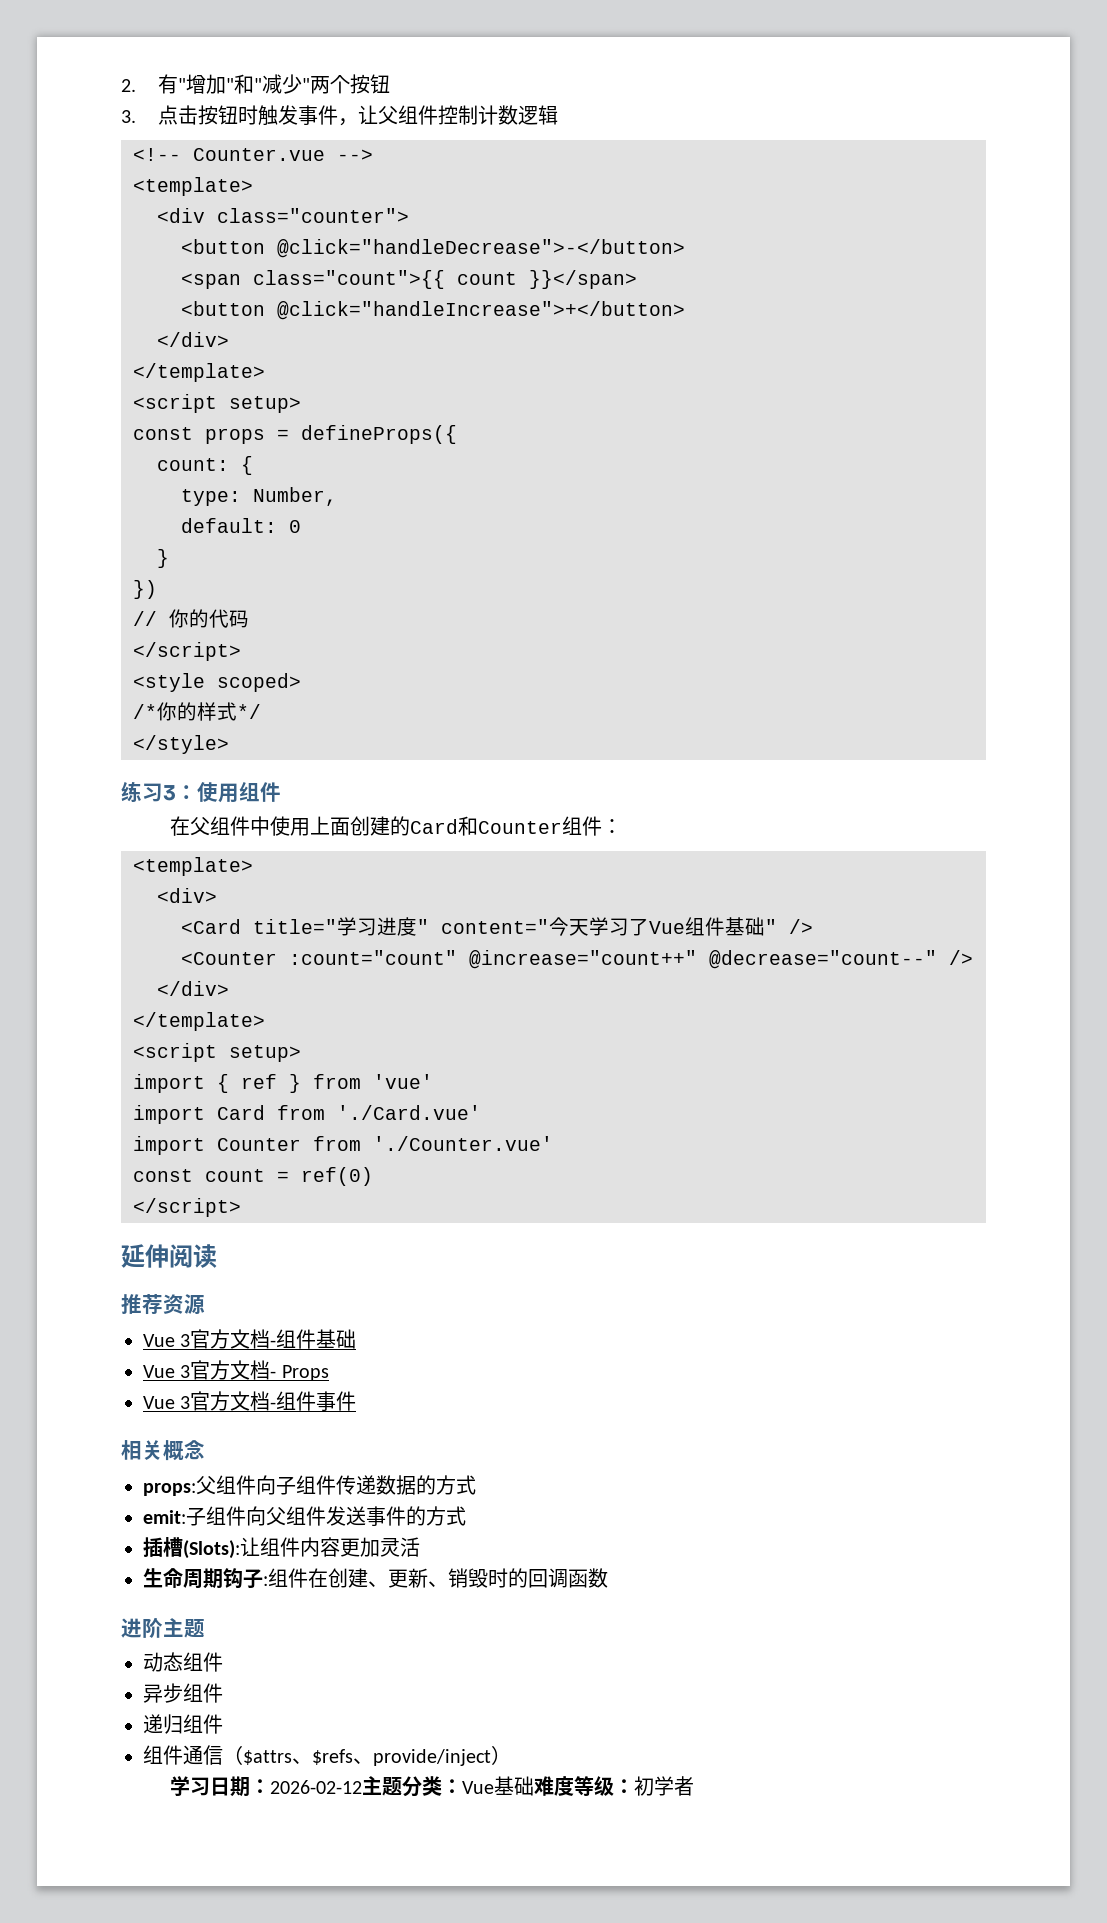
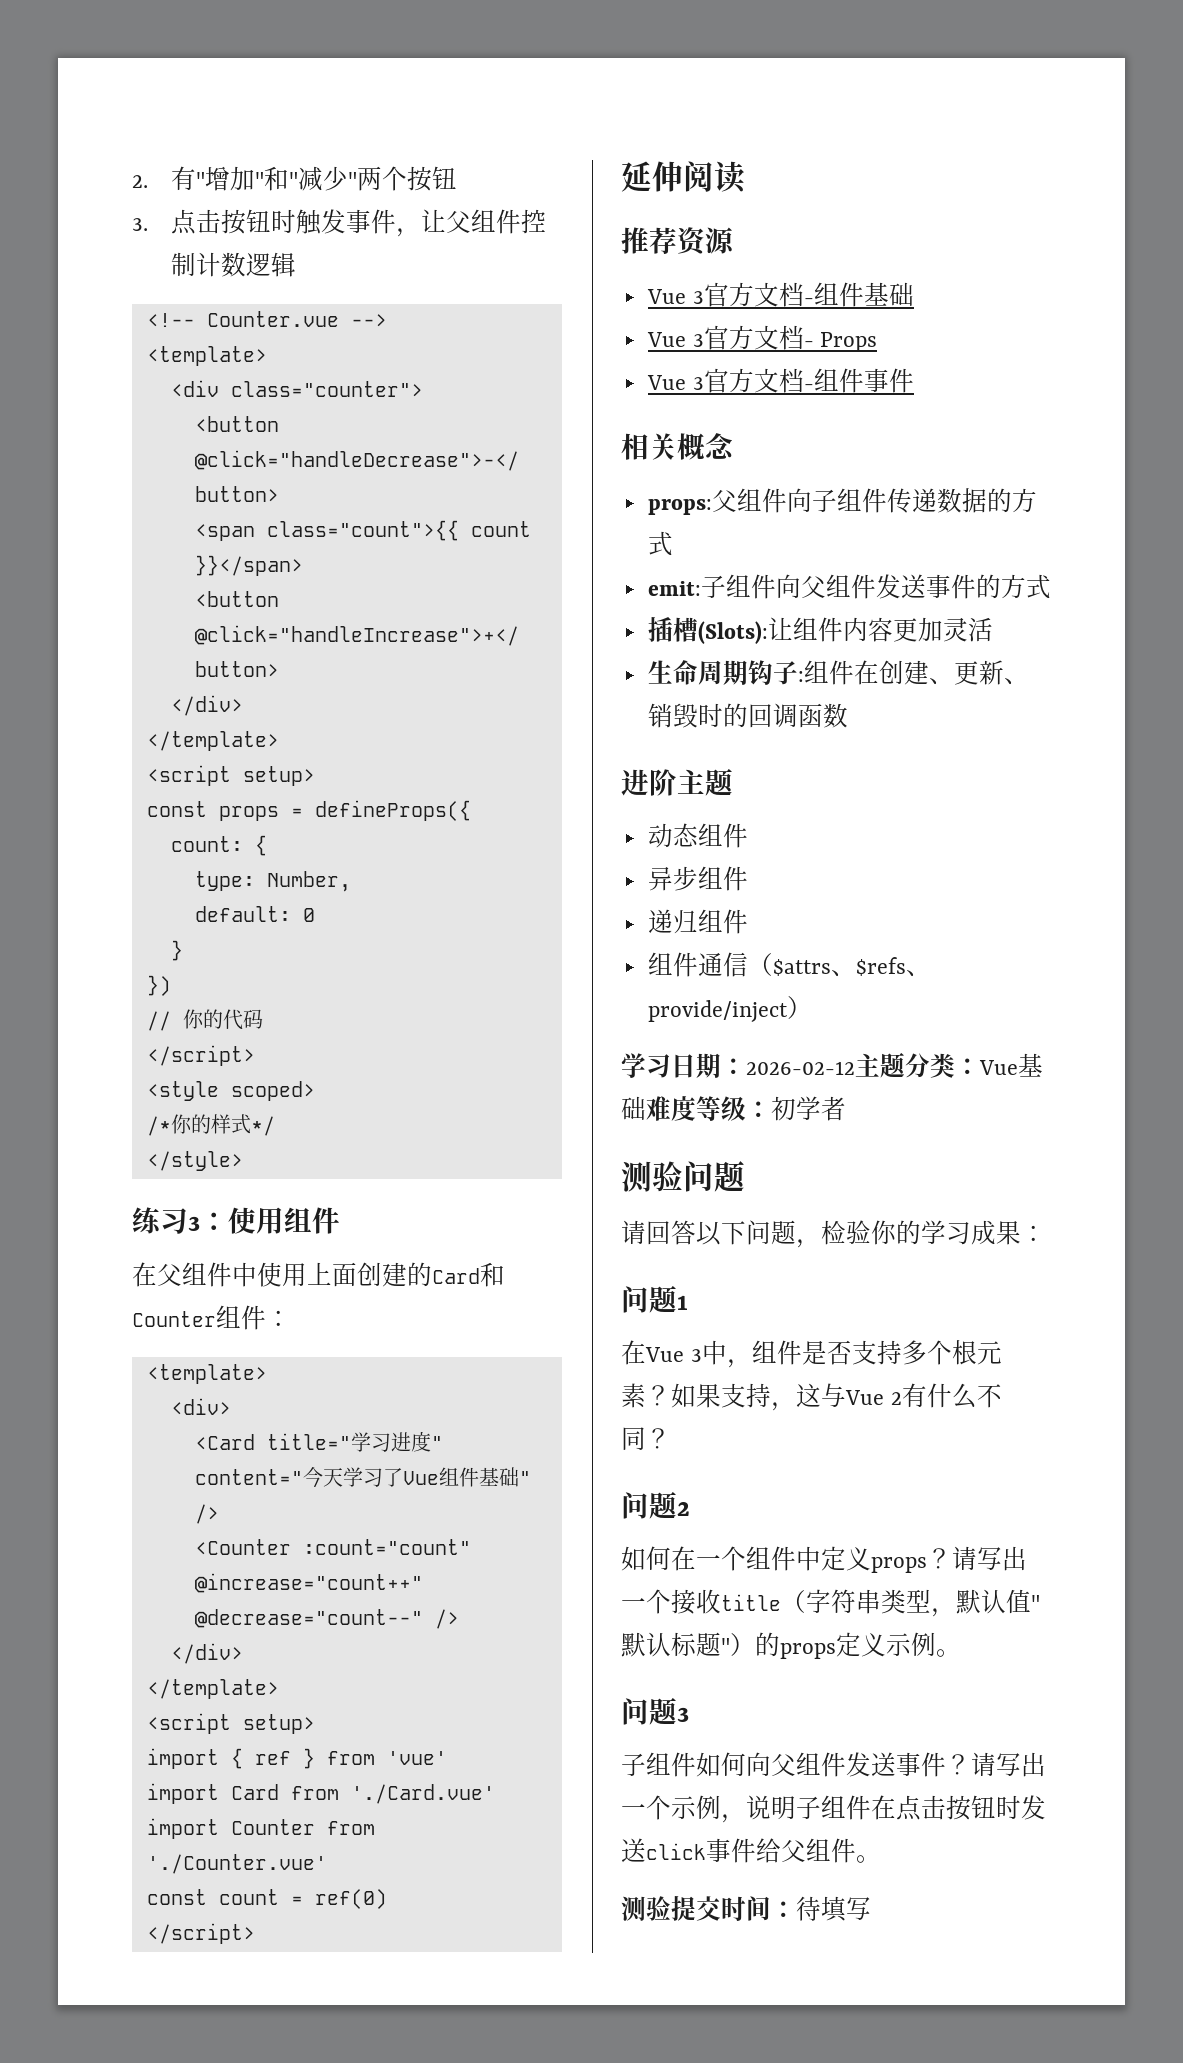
(695, 1786) none -> [621,1161,745,1192] [621,1220,1046,1248] [621,1285,688,1313] [621,1340,1002,1368] [621,1383,1002,1411] [621,1427,671,1450] [621,1491,690,1519] [621,1546,1027,1573] [621,1589,1040,1617] [621,1632,961,1659] [621,1697,689,1725] [621,1752,1046,1777] [621,1795,1046,1823] [621,1838,881,1863] [621,1896,871,1922] // 测验问题 // 请回答以下问题，检验你的学习成果： // 问题1 // 在Vue 3中，组件是否支持多个根元素？如果支持，这与Vue 2有什么不同？ // 问题2 // 如何在一个组件中定义props？请写出一个接收title（字符串类型，默认值"默认标题"）的props定义示例。 // 问题3 // 子组件如何向父组件发送事件？请写出一个示例，说明子组件在点击按钮时发送click事件给父组件。 // 测验提交时间：待填写

